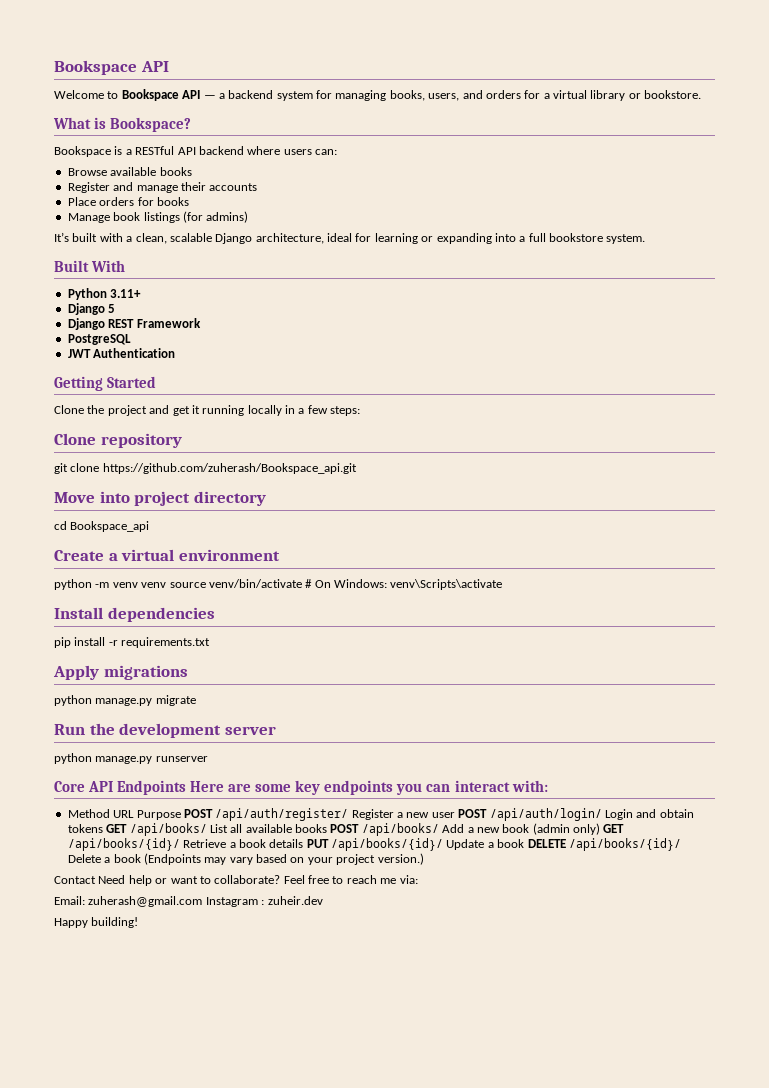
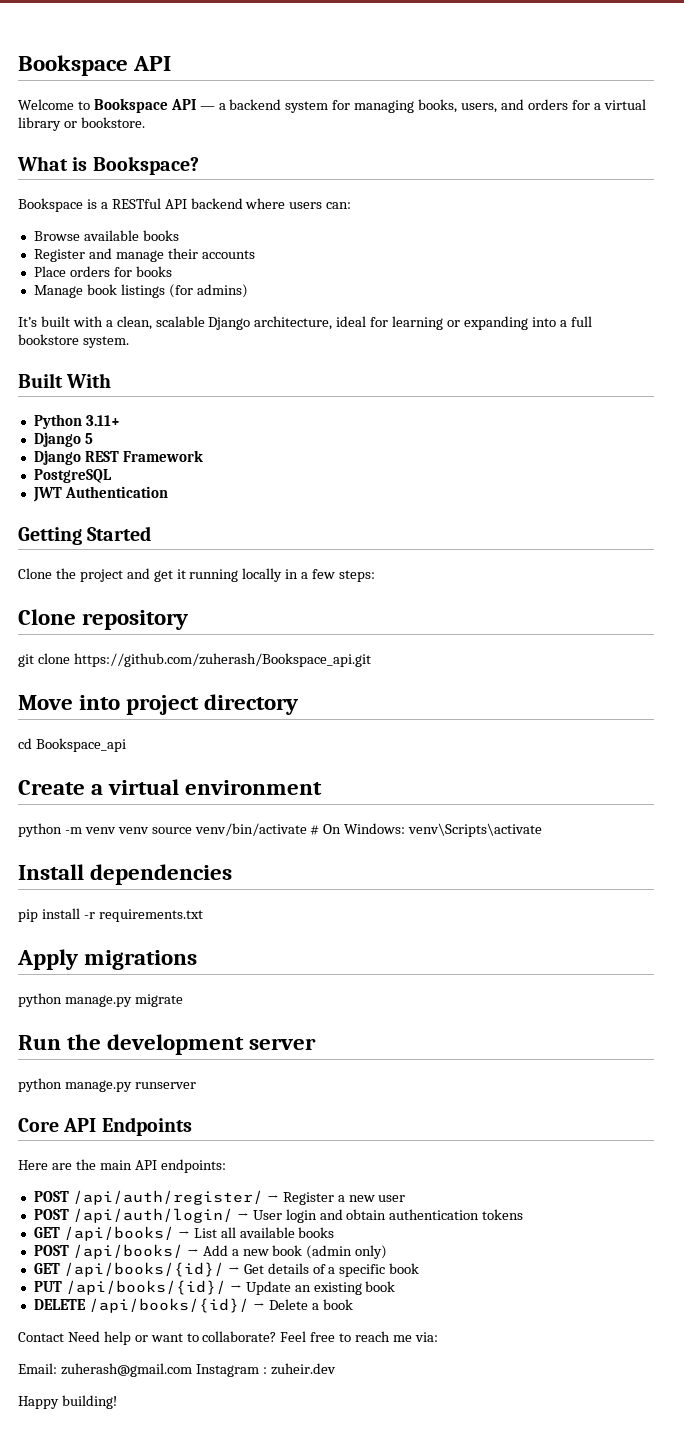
(187, 787) none -> (192, 1126) //
[255,780,548,795] [67,809,181,820] some key endpoints you can interact with: // Method URL Purpose -> [75,1159,226,1173] the main API endpoints: //
(349, 814) none -> [266,1195,279,1202] →
(455, 815) none -> (406, 1198) //
[604,809,633,820] Login -> [236,1209,317,1223] → User login
(694, 813) none -> [389,1209,480,1220] authentication
(103, 828) none -> (524, 1214) //
(207, 829) none -> [177,1231,190,1238] →
(327, 828) none -> (335, 1232) //
(439, 829) none -> [186,1249,199,1256] →
(600, 829) none -> (388, 1252) //
[183,839,304,848] Retrieve a book details -> [227,1263,420,1277] → Get details of a specific book //
[446,839,525,850] Update a book -> [229,1281,396,1295] → Update an existing book //
(681, 844) none -> [252,1303,265,1310] →
[143,853,424,865] (Endpoints may vary based on your project version.) -> (353, 1304) none

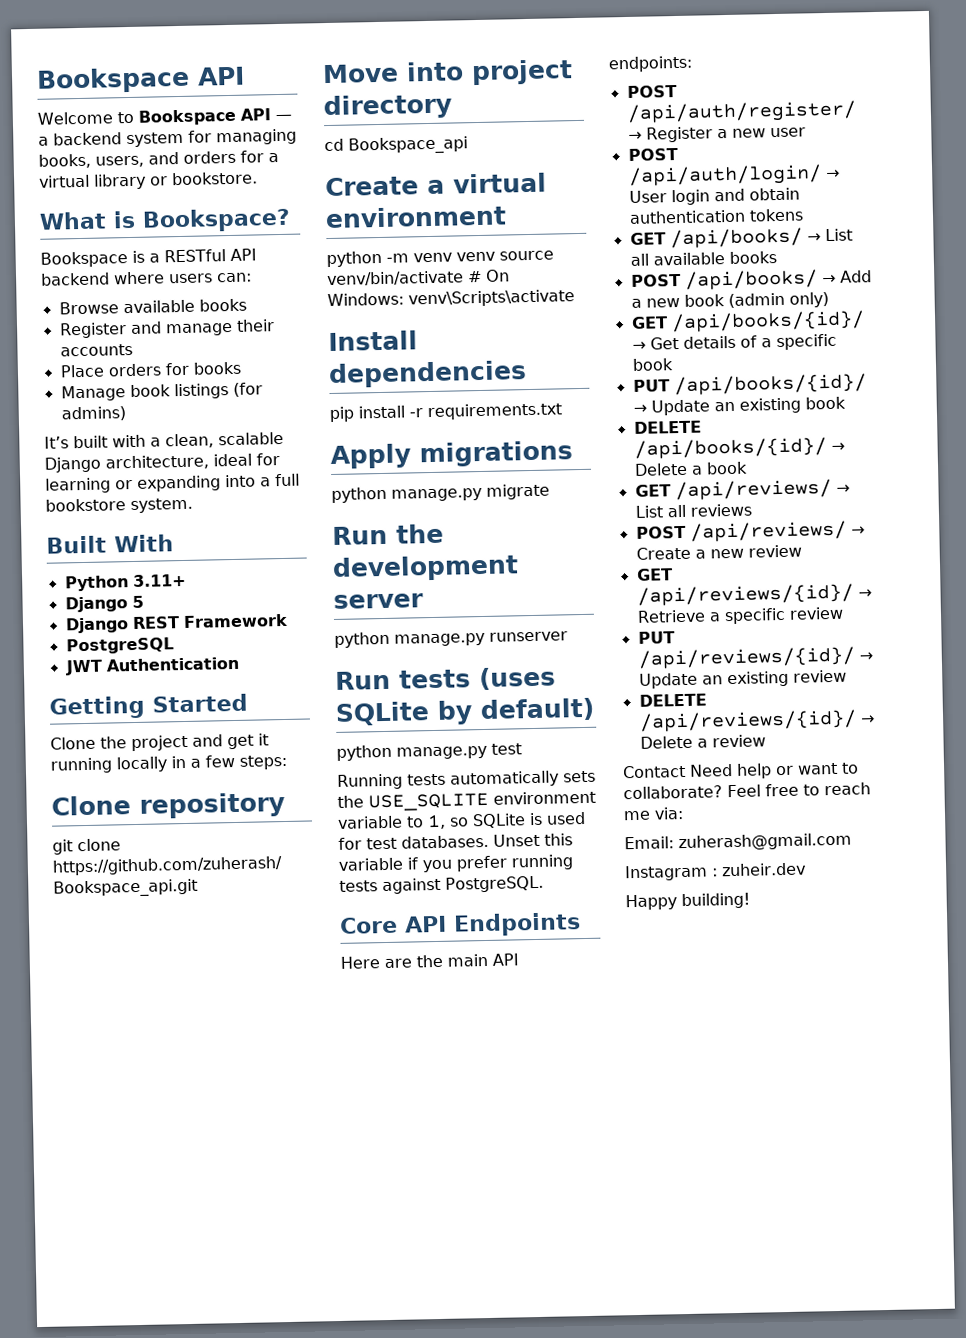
(196, 1085) none -> [335,666,556,691] [335,697,595,726] [336,743,522,761] [337,770,596,790] [337,790,596,812] [337,811,586,830] [338,833,573,850] [338,854,574,873] [339,875,544,895] // Run tests (uses SQLite by default) // python manage.py test // Running tests automatically sets the USE_SQLITE environment variable to 1, so SQLite is used for test databases. Unset this variable if you prefer running tests against PostgreSQL.
(353, 1304) none -> [634,478,850,501] [634,503,752,518] [635,520,865,542] [635,544,802,560] [636,568,673,581] [636,583,872,606] [636,606,844,625] [637,631,675,644] [637,646,873,669] [638,669,847,689] [638,693,707,707] [638,709,875,732] [639,734,766,749] // GET /api/reviews/ → List all reviews // POST /api/reviews/ → Create a new review // GET /api/reviews/{id}/ → Retrieve a specific review // PUT /api/reviews/{id}/ → Update an existing review // DELETE /api/reviews/{id}/ → Delete a review
(192, 1370) none -> (852, 842) //

